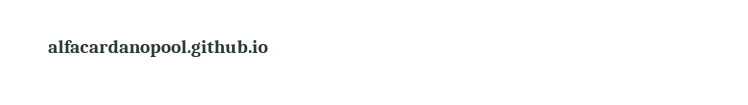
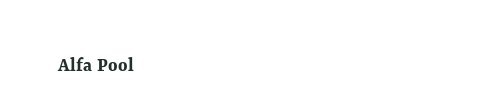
[48,40,268,57] alfacardanopool.github.io -> [57,57,135,71] Alfa Pool

